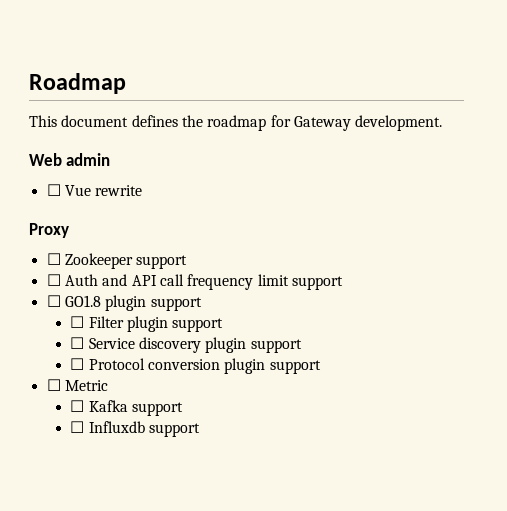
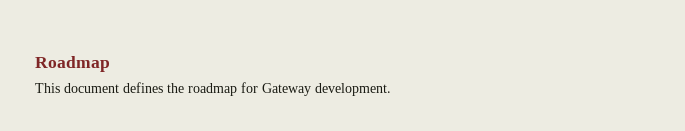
[29,153,111,166] [46,184,143,196] [29,223,69,238] [46,253,188,269] [46,274,343,290] [46,295,202,311] [70,316,224,332] [70,337,302,353] [70,358,321,374] [46,379,108,391] [70,400,183,416] [70,421,200,437] // Web admin // ☐ Vue rewrite // Proxy // ☐ Zookeeper support // ☐ Auth and API call frequency limit support // ☐ GO1.8 plugin support // ☐ Filter plugin support // ☐ Service discovery plugin support // ☐ Protocol conversion plugin support // ☐ Metric // ☐ Kafka support // ☐ Influxdb support -> (391, 89) none

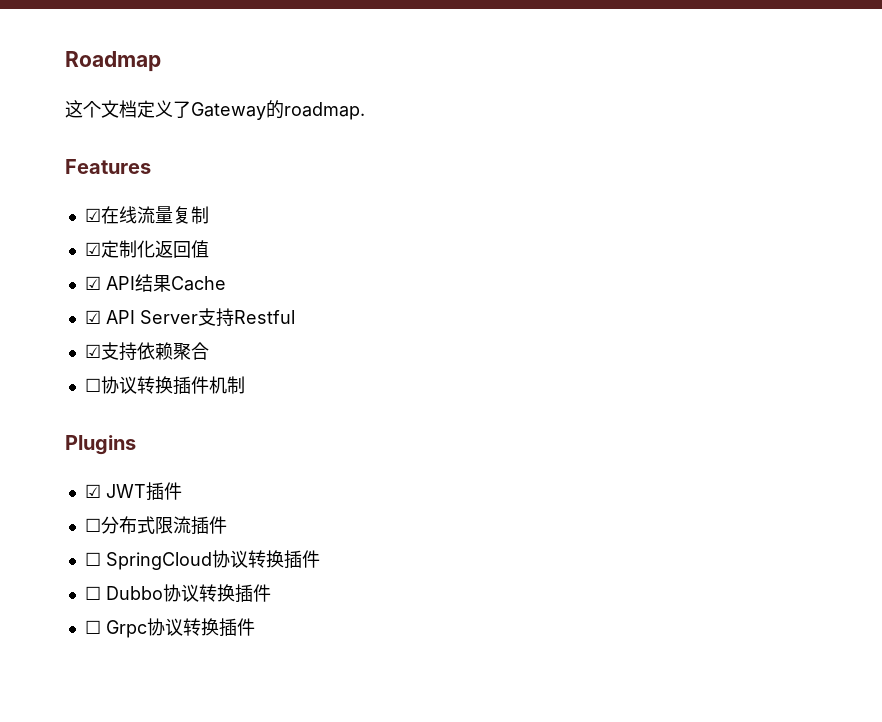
[35,82,391,96] This document defines the roadmap for Gateway development. -> [65,100,365,120] [65,159,151,174] [84,206,209,224] [84,240,209,258] [84,274,226,292] [84,308,295,327] [84,342,209,361] [84,376,245,395] [65,435,136,455] [84,482,182,501] [84,516,227,535] [84,550,320,570] [84,584,271,603] [84,618,255,638] 这个文档定义了Gateway的roadmap. // Features // ☑在线流量复制 // ☑定制化返回值 // ☑ API结果Cache // ☑ API Server支持Restful // ☑支持依赖聚合 // ☐协议转换插件机制 // Plugins // ☑ JWT插件 // ☐分布式限流插件 // ☐ SpringCloud协议转换插件 // ☐ Dubbo协议转换插件 // ☐ Grpc协议转换插件

